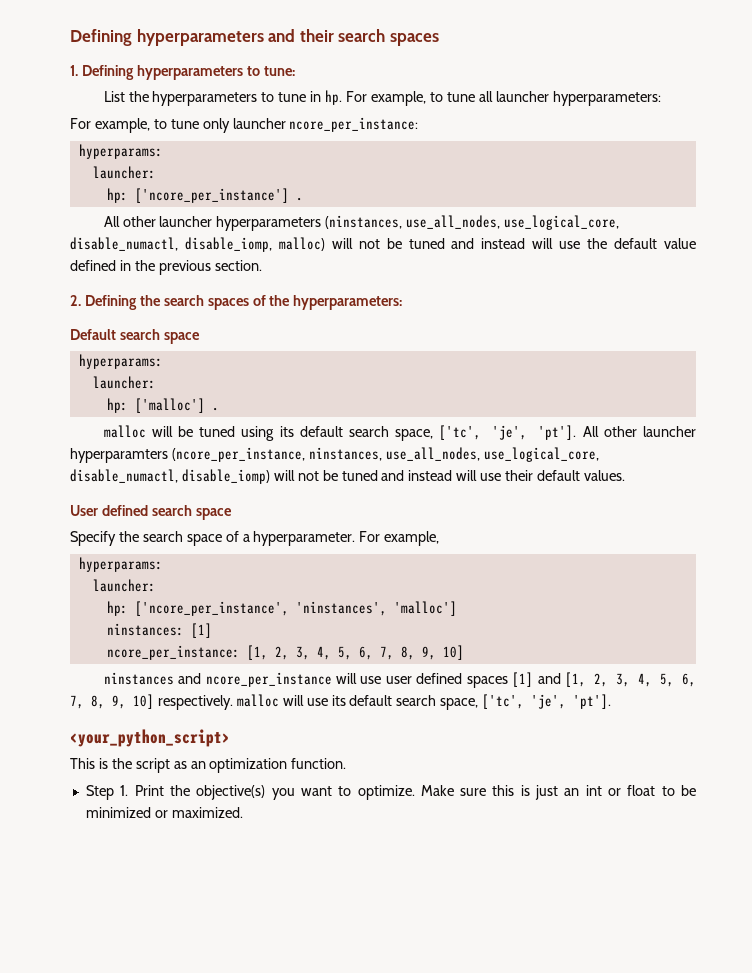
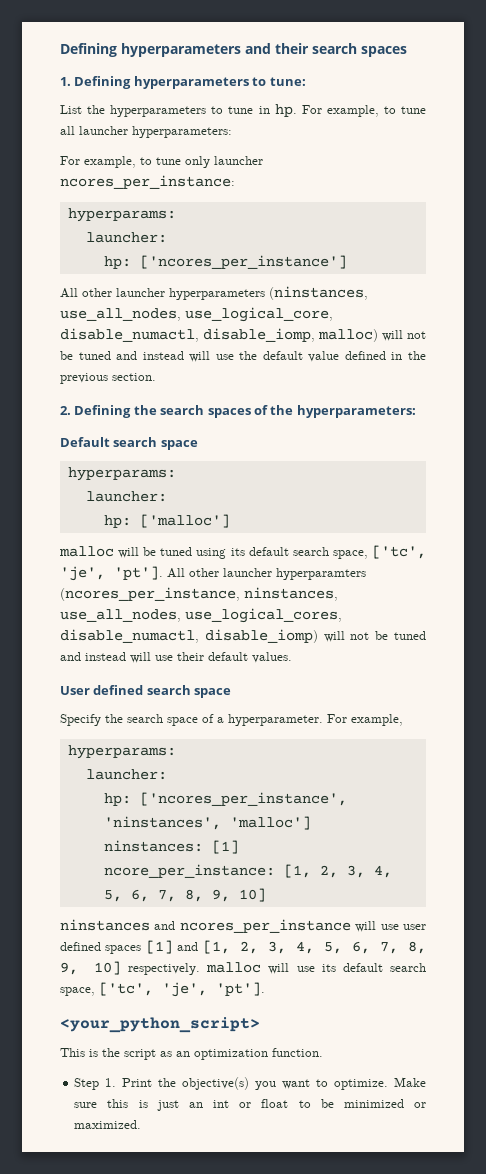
[289,117,419,132] [78,144,163,159] [92,166,156,179] [106,188,303,203] ncore_per_instance: // hyperparams: // launcher: // hp: ['ncore_per_instance'] . -> [60,175,235,189] [67,208,176,222] [85,232,167,243] [103,255,347,269] ncores_per_instance: // hyperparams: // launcher: // hp: ['ncores_per_instance']
[211,407,219,411] . -> (230, 521) none
[171,447,305,462] (ncore_per_instance, -> [60,587,240,601] (ncores_per_instance,
[483,447,599,462] use_logical_core, -> [185,608,342,623] use_logical_cores,
[134,601,289,616] ['ncore_per_instance', -> [139,792,347,806] ['ncores_per_instance',
[205,672,332,687] ncore_per_instance -> [179,919,351,933] ncores_per_instance

